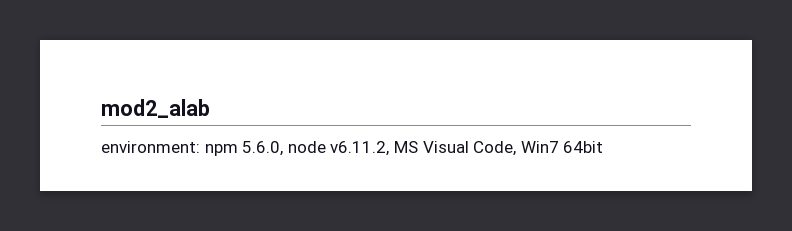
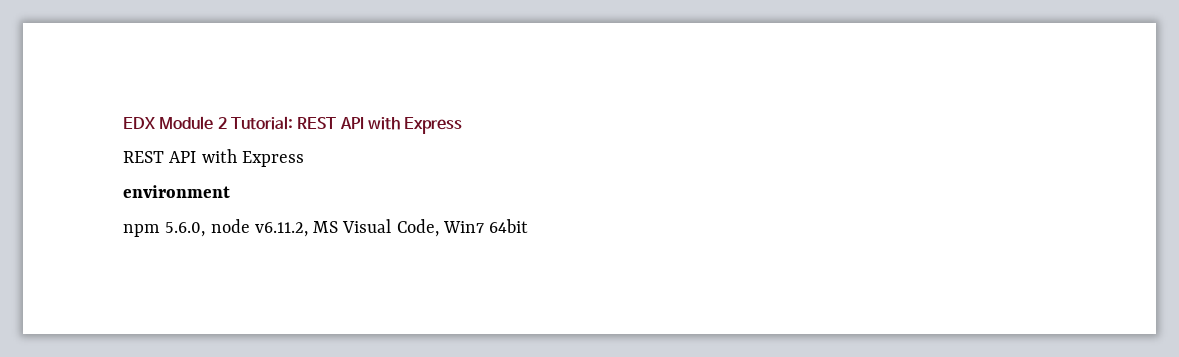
[101,99,210,118] [101,141,200,153] mod2_alab // environment: -> [123,116,463,134] [123,149,304,167] [123,185,230,198] EDX Module 2 Tutorial: REST API with Express // REST API with Express // environment //

